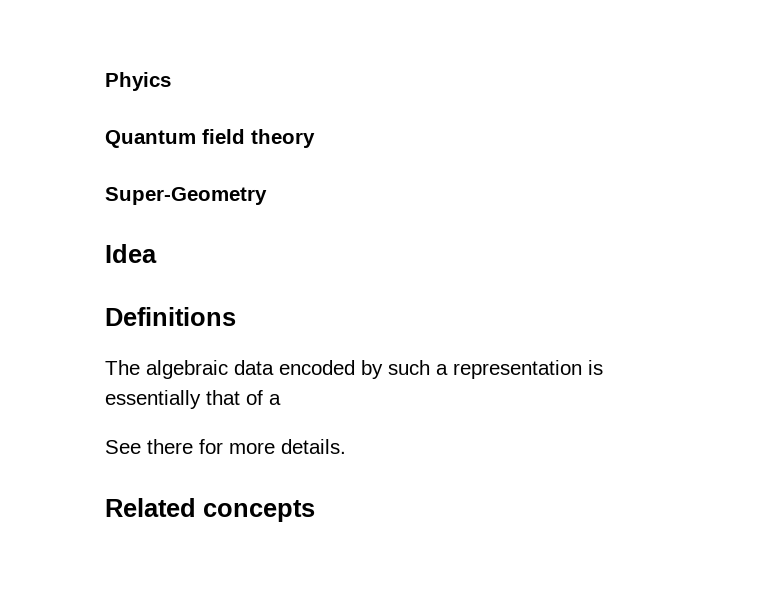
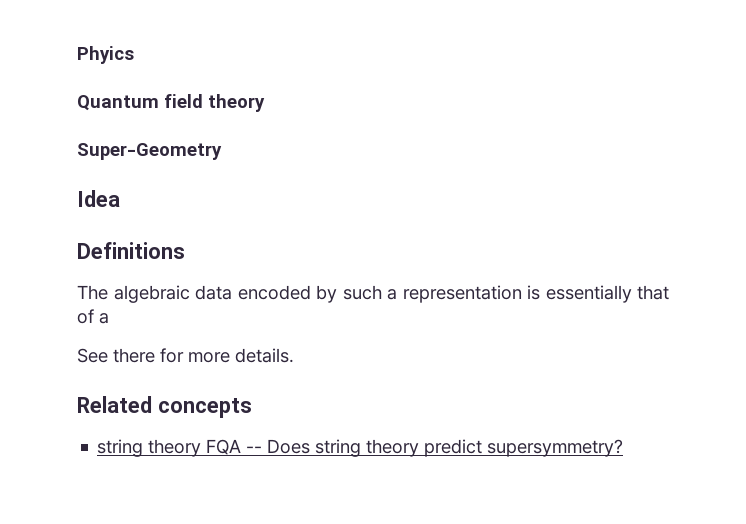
(315, 511) none -> [97,439,624,457] // string theory FQA -- Does string theory predict supersymmetry?

